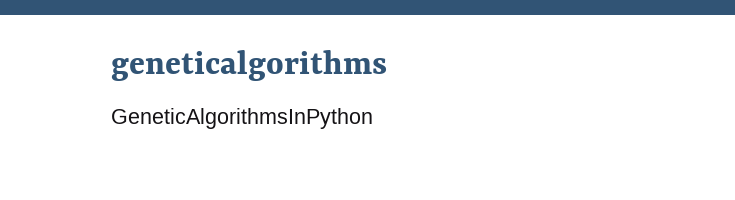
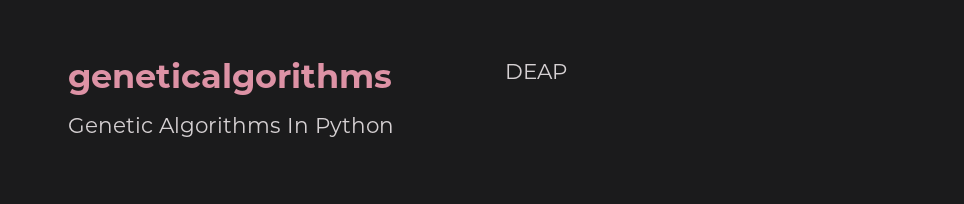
[111,108,373,129] GeneticAlgorithmsInPython -> [68,117,394,137] [505,64,567,79] Genetic Algorithms In Python DEAP

